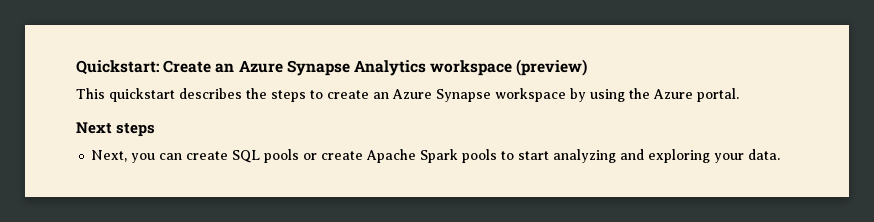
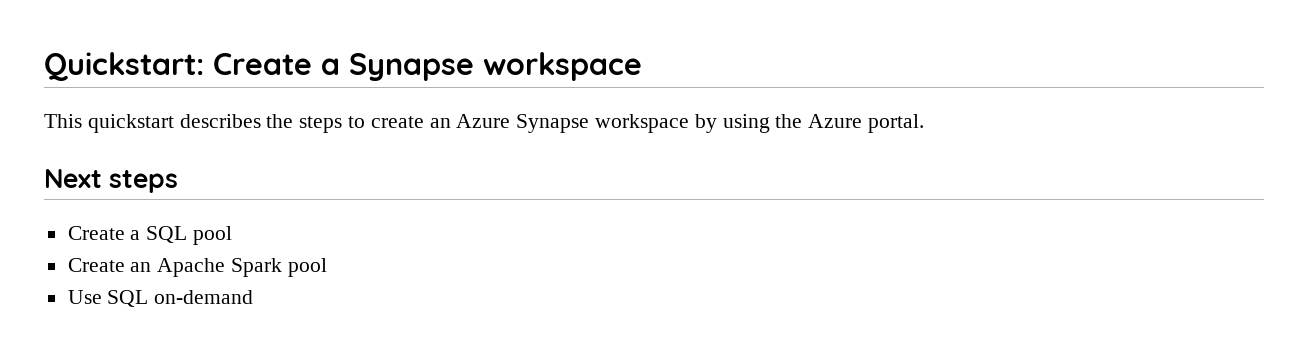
[215,59,588,76] an Azure Synapse Analytics workspace (preview) -> [321,52,642,81] a Synapse workspace
[91,149,781,163] Next, you can create SQL pools or create Apache Spark pools to start analyzing and exploring your data. -> [67,226,233,245] [67,258,327,277] [67,290,254,307] Create a SQL pool // Create an Apache Spark pool // Use SQL on-demand

